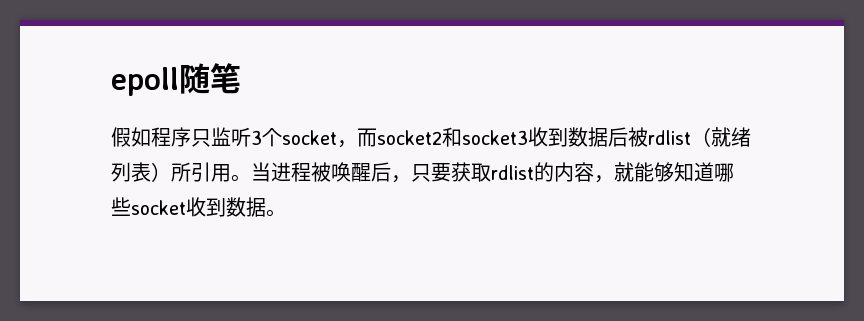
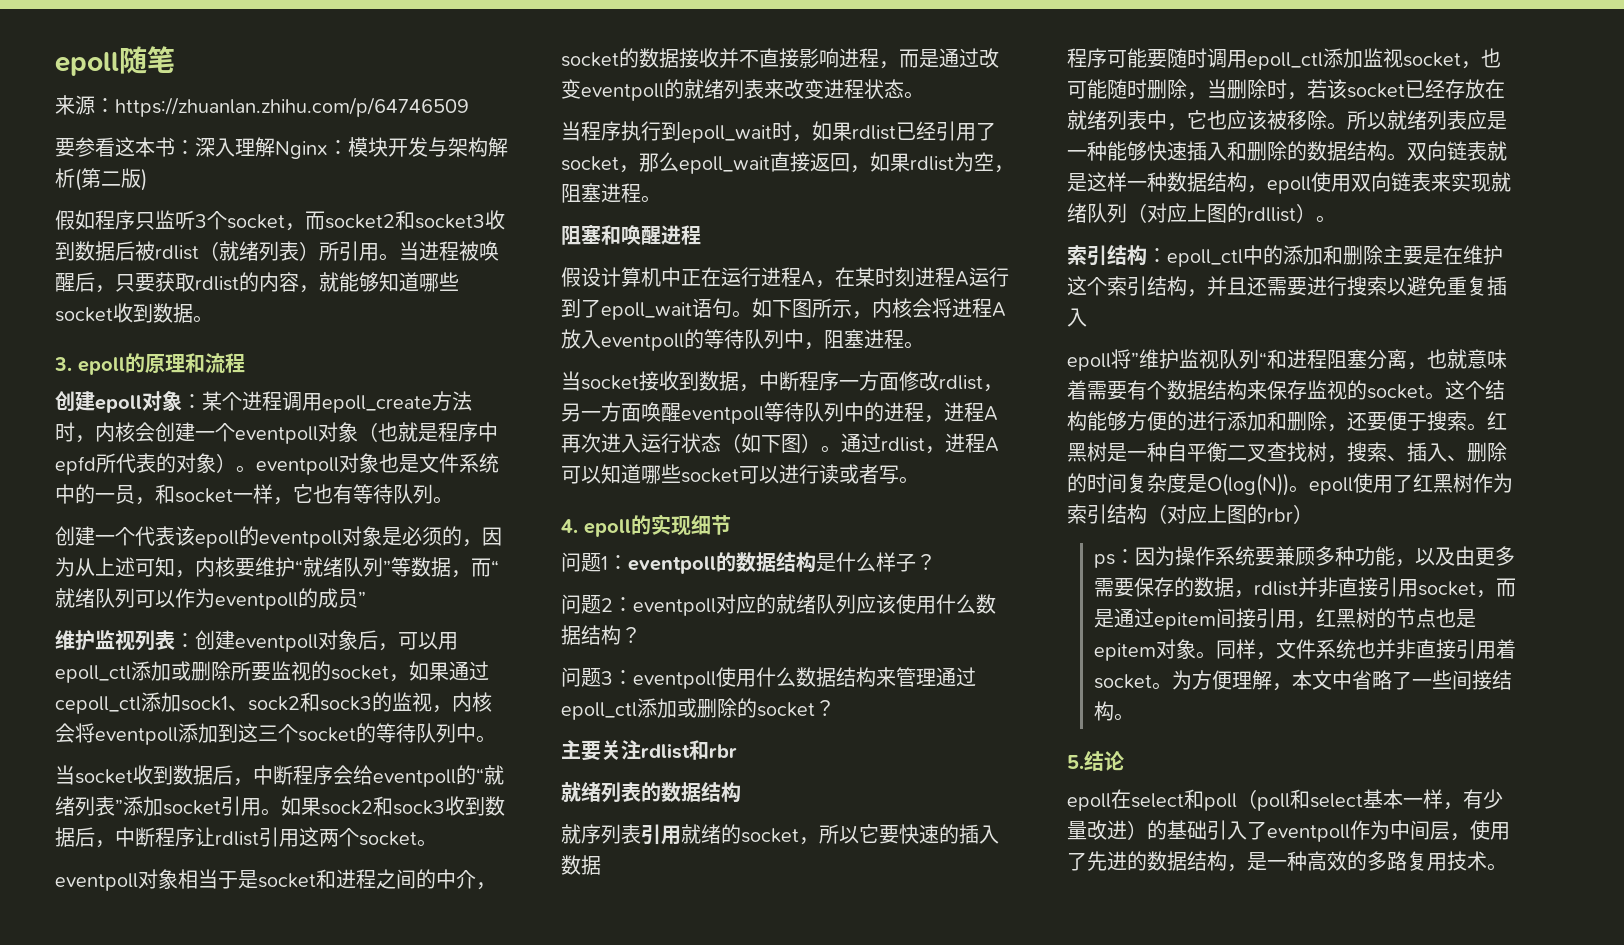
(241, 78) none -> [55,95,469,117] [55,137,508,159] [55,168,147,191] // 来源：https://zhuanlan.zhihu.com/p/64746509 // 要参看这本书：深入理解Nginx：模块开发与架构解析(第二版)
(286, 213) none -> [54,353,245,375] [55,390,472,413] [55,422,498,444] [55,453,499,475] [55,484,453,505] [55,526,502,548] [55,557,499,578] [55,588,366,610] [55,630,458,652] [55,661,489,683] [55,692,492,714] [55,723,496,745] [55,765,504,787] [55,796,505,816] [55,827,437,848] [55,869,496,891] [561,48,999,69] [561,79,924,101] [561,121,996,143] [561,152,1014,174] [561,183,661,203] [561,225,701,245] [561,267,1009,288] [561,298,1006,320] [561,329,924,351] [561,371,1003,392] [561,402,998,424] [561,433,999,454] [561,464,919,484] [561,514,731,537] [561,552,936,574] [561,594,996,616] [561,625,641,645] [561,667,976,689] [561,698,835,720] [561,740,737,761] [561,782,741,803] [561,824,999,845] [561,855,601,875] [1067,48,1501,70] [1067,79,1505,100] [1067,110,1507,131] [1067,141,1507,161] [1067,172,1511,194] [1067,203,1336,223] [1067,245,1503,267] [1067,276,1507,297] [1067,308,1087,327] [1067,349,1507,371] [1067,380,1505,400] [1067,411,1507,432] [1067,442,1507,463] [1067,473,1513,496] [1067,504,1313,524] [1093,546,1515,568] [1093,577,1516,598] [1093,608,1476,630] [1093,639,1516,661] [1093,670,1512,691] [1093,701,1134,721] [1067,751,1124,771] [1067,789,1503,811] [1067,820,1510,842] [1067,851,1507,872] // 3. epoll的原理和流程 // 创建epoll对象：某个进程调用epoll_create方法时，内核会创建一个eventpoll对象（也就是程序中epfd所代表的对象）。eventpoll对象也是文件系统中的一员，和socket一样，它也有等待队列。 // 创建一个代表该epoll的eventpoll对象是必须的，因为从上述可知，内核要维护“就绪队列”等数据，而“就绪队列可以作为eventpoll的成员” // 维护监视列表：创建eventpoll对象后，可以用epoll_ctl添加或删除所要监视的socket，如果通过cepoll_ctl添加sock1、sock2和sock3的监视，内核会将eventpoll添加到这三个socket的等待队列中。 // 当socket收到数据后，中断程序会给eventpoll的“就绪列表”添加socket引用。如果sock2和sock3收到数据后，中断程序让rdlist引用这两个socket。 // eventpoll对象相当于是socket和进程之间的中介，socket的数据接收并不直接影响进程，而是通过改变eventpoll的就绪列表来改变进程状态。 // 当程序执行到epoll_wait时，如果rdlist已经引用了socket，那么epoll_wait直接返回，如果rdlist为空，阻塞进程。 // 阻塞和唤醒进程 // 假设计算机中正在运行进程A，在某时刻进程A运行到了epoll_wait语句。如下图所示，内核会将进程A放入eventpoll的等待队列中，阻塞进程。 // 当socket接收到数据，中断程序一方面修改rdlist，另一方面唤醒eventpoll等待队列中的进程，进程A再次进入运行状态（如下图）。通过rdlist，进程A可以知道哪些socket可以进行读或者写。 // 4. epoll的实现细节 // 问题1：eventpoll的数据结构是什么样子？ // 问题2：eventpoll对应的就绪队列应该使用什么数据结构？ // 问题3：eventpoll使用什么数据结构来管理通过epoll_ctl添加或删除的socket？ // 主要关注rdlist和rbr // 就绪列表的数据结构 // 就序列表引用就绪的socket，所以它要快速的插入数据 // 程序可能要随时调用epoll_ctl添加监视socket，也可能随时删除，当删除时，若该socket已经存放在就绪列表中，它也应该被移除。所以就绪列表应是一种能够快速插入和删除的数据结构。双向链表就是这样一种数据结构，epoll使用双向链表来实现就绪队列（对应上图的rdllist）。 // 索引结构：epoll_ctl中的添加和删除主要是在维护这个索引结构，并且还需要进行搜索以避免重复插入 // epoll将”维护监视队列“和进程阻塞分离，也就意味着需要有个数据结构来保存监视的socket。这个结构能够方便的进行添加和删除，还要便于搜索。红黑树是一种自平衡二叉查找树，搜索、插入、删除的时间复杂度是O(log(N))。epoll使用了红黑树作为索引结构（对应上图的rbr） // ps：因为操作系统要兼顾多种功能，以及由更多需要保存的数据，rdlist并非直接引用socket，而是通过epitem间接引用，红黑树的节点也是epitem对象。同样，文件系统也并非直接引用着socket。为方便理解，本文中省略了一些间接结构。 // 5.结论 // epoll在select和poll（poll和select基本一样，有少量改进）的基础引入了eventpoll作为中间层，使用了先进的数据结构，是一种高效的多路复用技术。

